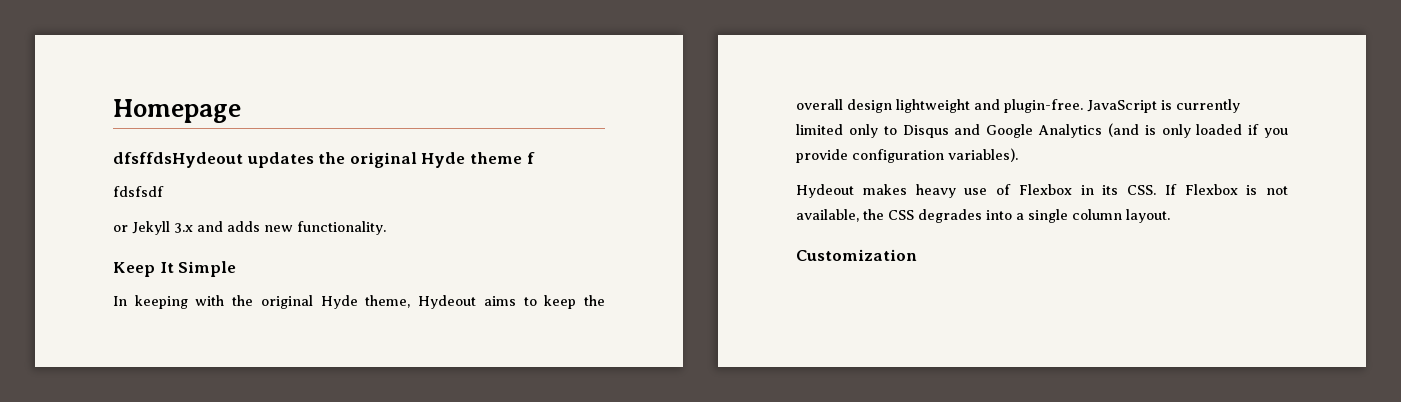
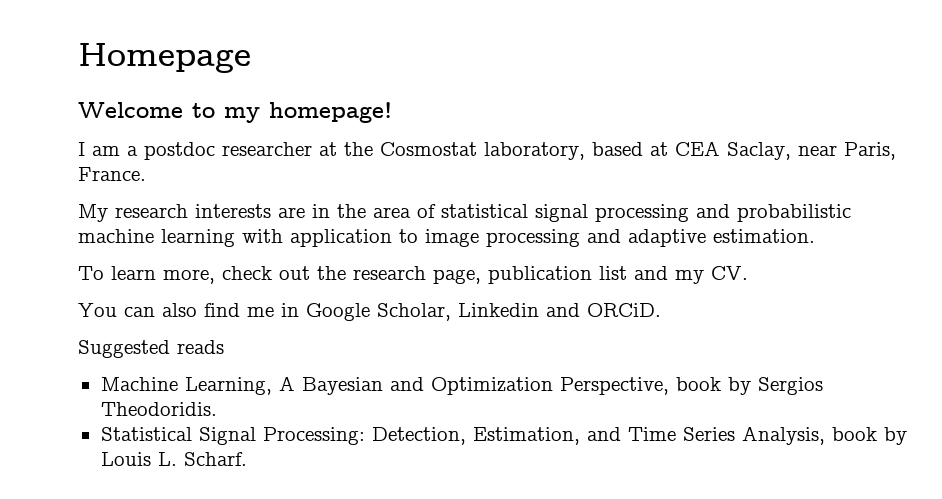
[113,152,535,168] [113,186,164,197] [113,221,386,235] [113,261,237,277] [113,295,605,309] [796,99,1240,113] [796,123,1288,138] [796,148,1018,163] [796,184,1288,198] [796,209,1170,223] [796,249,917,261] dfsffdsHydeout updates the original Hyde theme f // fdsfsdf // or Jekyll 3.x and adds new functionality. // Keep It Simple // In keeping with the original Hyde theme, Hydeout aims to keep the overall design lightweight and plugin-free. JavaScript is currently limited only to Disqus and Google Analytics (and is only loaded if you provide configuration variables). // Hydeout makes heavy use of Flexbox in its CSS. If Flexbox is not available, the CSS degrades into a single column layout. // Customization -> [78,102,392,123] [78,141,896,160] [78,167,146,181] [78,204,851,222] [78,229,815,247] [78,266,748,284] [78,303,661,321] [78,340,224,358] [100,376,823,395] [100,402,217,416] [100,426,907,445] [100,452,247,466] Welcome to my homepage! // I am a postdoc researcher at the Cosmostat laboratory, based at CEA Saclay, near Paris, France. // My research interests are in the area of statistical signal processing and probabilistic machine learning with application to image processing and adaptive estimation. // To learn more, check out the research page, publication list and my CV. // You can also find me in Google Scholar, Linkedin and ORCiD. // Suggested reads // Machine Learning, A Bayesian and Optimization Perspective, book by Sergios Theodoridis. // Statistical Signal Processing: Detection, Estimation, and Time Series Analysis, book by Louis L. Scharf.

